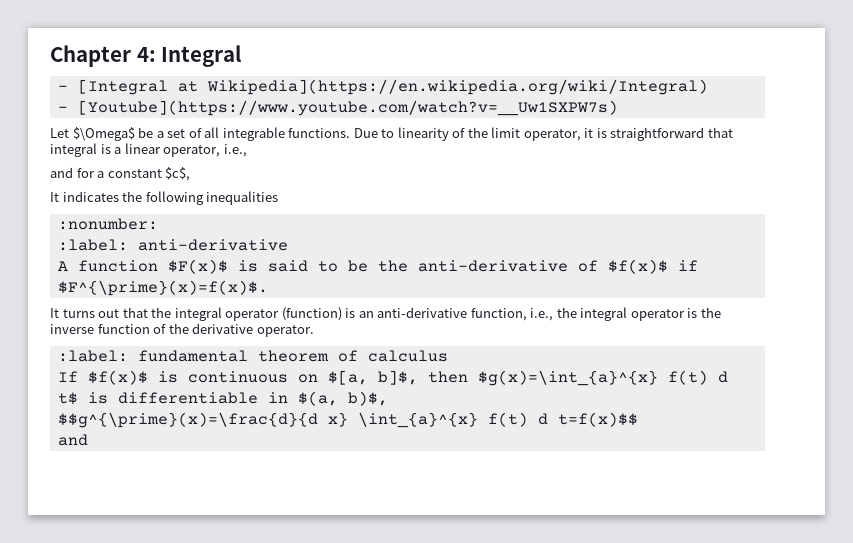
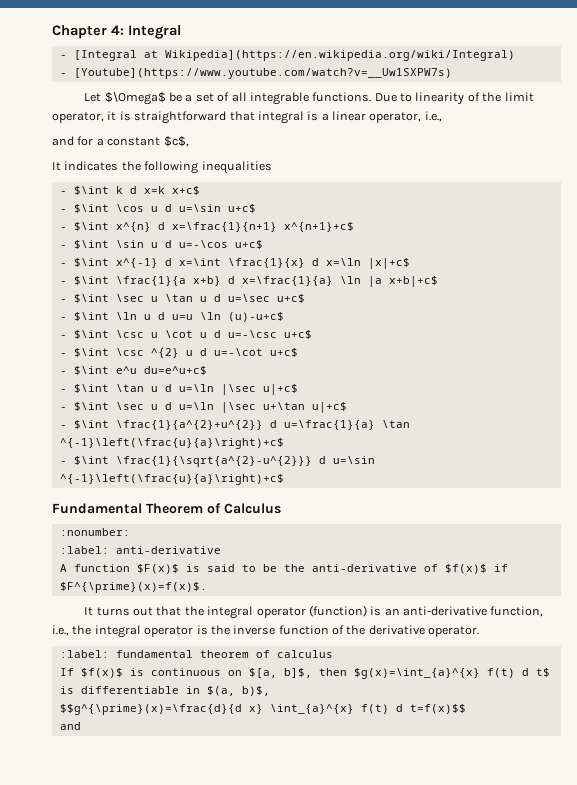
(279, 198) none -> [59,186,200,195] [59,204,256,213] [59,222,354,232] [59,240,263,249] [59,258,410,269] [59,276,438,287] [59,294,305,303] [59,312,284,322] [59,330,312,339] [59,348,298,358] [59,366,207,375] [59,384,298,395] [59,402,347,413] [59,420,410,430] [59,438,284,449] [59,456,375,467] [59,474,284,485] [52,503,281,514] // - $\int k d x=k x+c$ // - $\int \cos u d u=\sin u+c$ // - $\int x^{n} d x=\frac{1}{n+1} x^{n+1}+c$ // - $\int \sin u d u=-\cos u+c$ // - $\int x^{-1} d x=\int \frac{1}{x} d x=\ln |x|+c$ // - $\int \frac{1}{a x+b} d x=\frac{1}{a} \ln |a x+b|+c$ // - $\int \sec u \tan u d u=\sec u+c$ // - $\int \ln u d u=u \ln (u)-u+c$ // - $\int \csc u \cot u d u=-\csc u+c$ // - $\int \csc ^{2} u d u=-\cot u+c$ // - $\int e^u du=e^u+c$ // - $\int \tan u d u=\ln |\sec u|+c$ // - $\int \sec u d u=\ln |\sec u+\tan u|+c$ // - $\int \frac{1}{a^{2}+u^{2}} d u=\frac{1}{a} \tan ^{-1}\left(\frac{u}{a}\right)+c$ // - $\int \frac{1}{\sqrt{a^{2}-u^{2}}} d u=\sin ^{-1}\left(\frac{u}{a}\right)+c$ // Fundamental Theorem of Calculus

